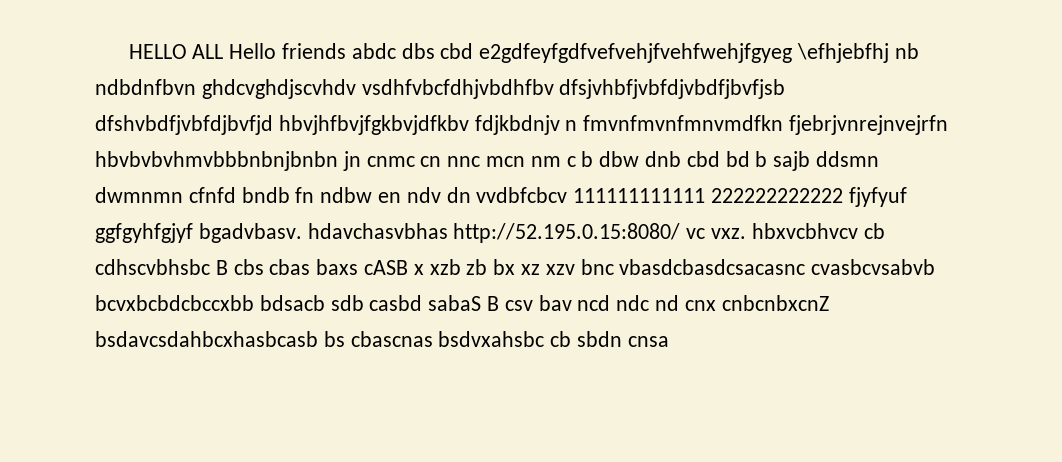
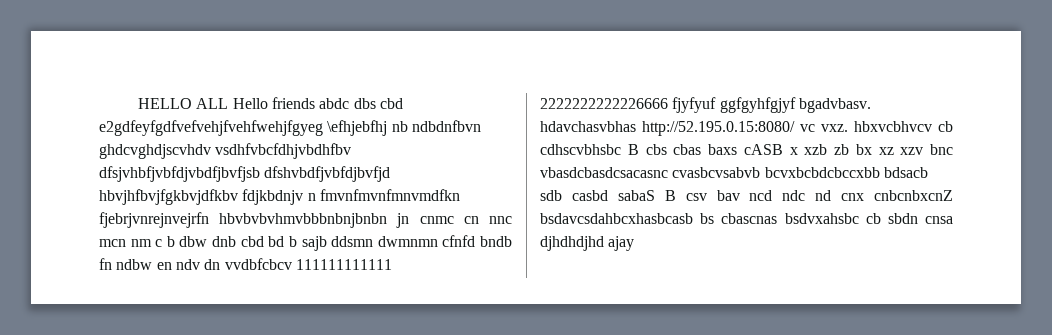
[711,188,844,203] 222222222222 -> [540,98,668,109] 2222222222226666
(669, 341) none -> [540,236,635,251] djhdhdjhd ajay

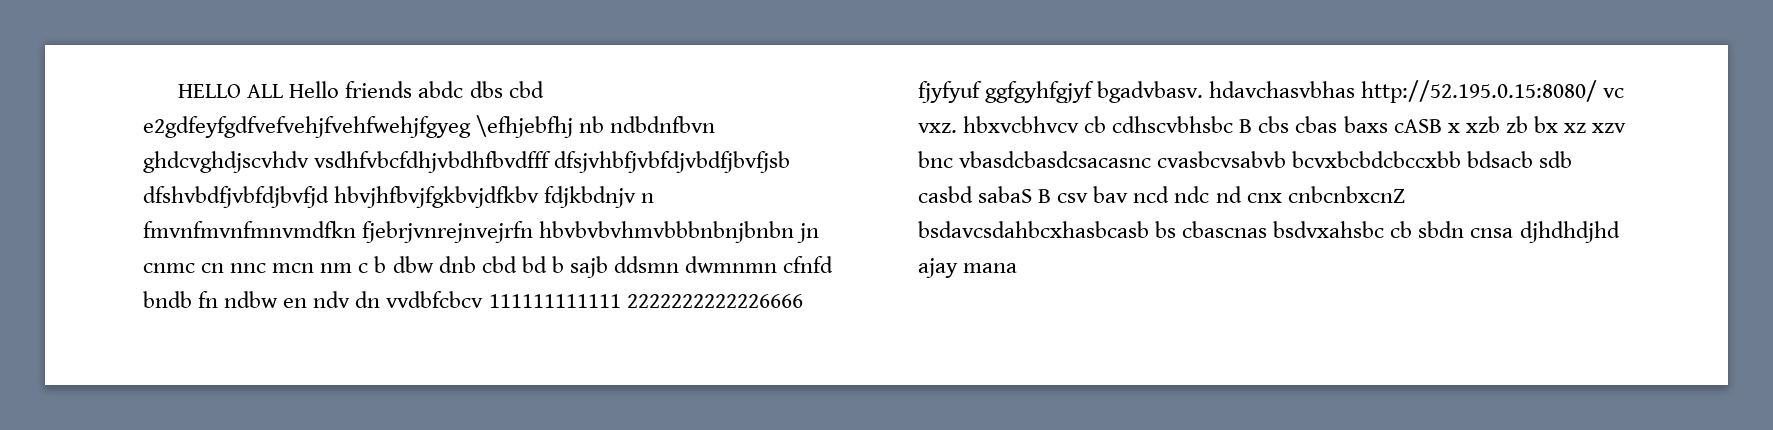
[215,143,352,159] vsdhfvbcfdhjvbdhfbv -> [314,151,552,173] vsdhfvbcfdhjvbdhfbvdfff
(635, 243) none -> [963,263,1018,273] mana

